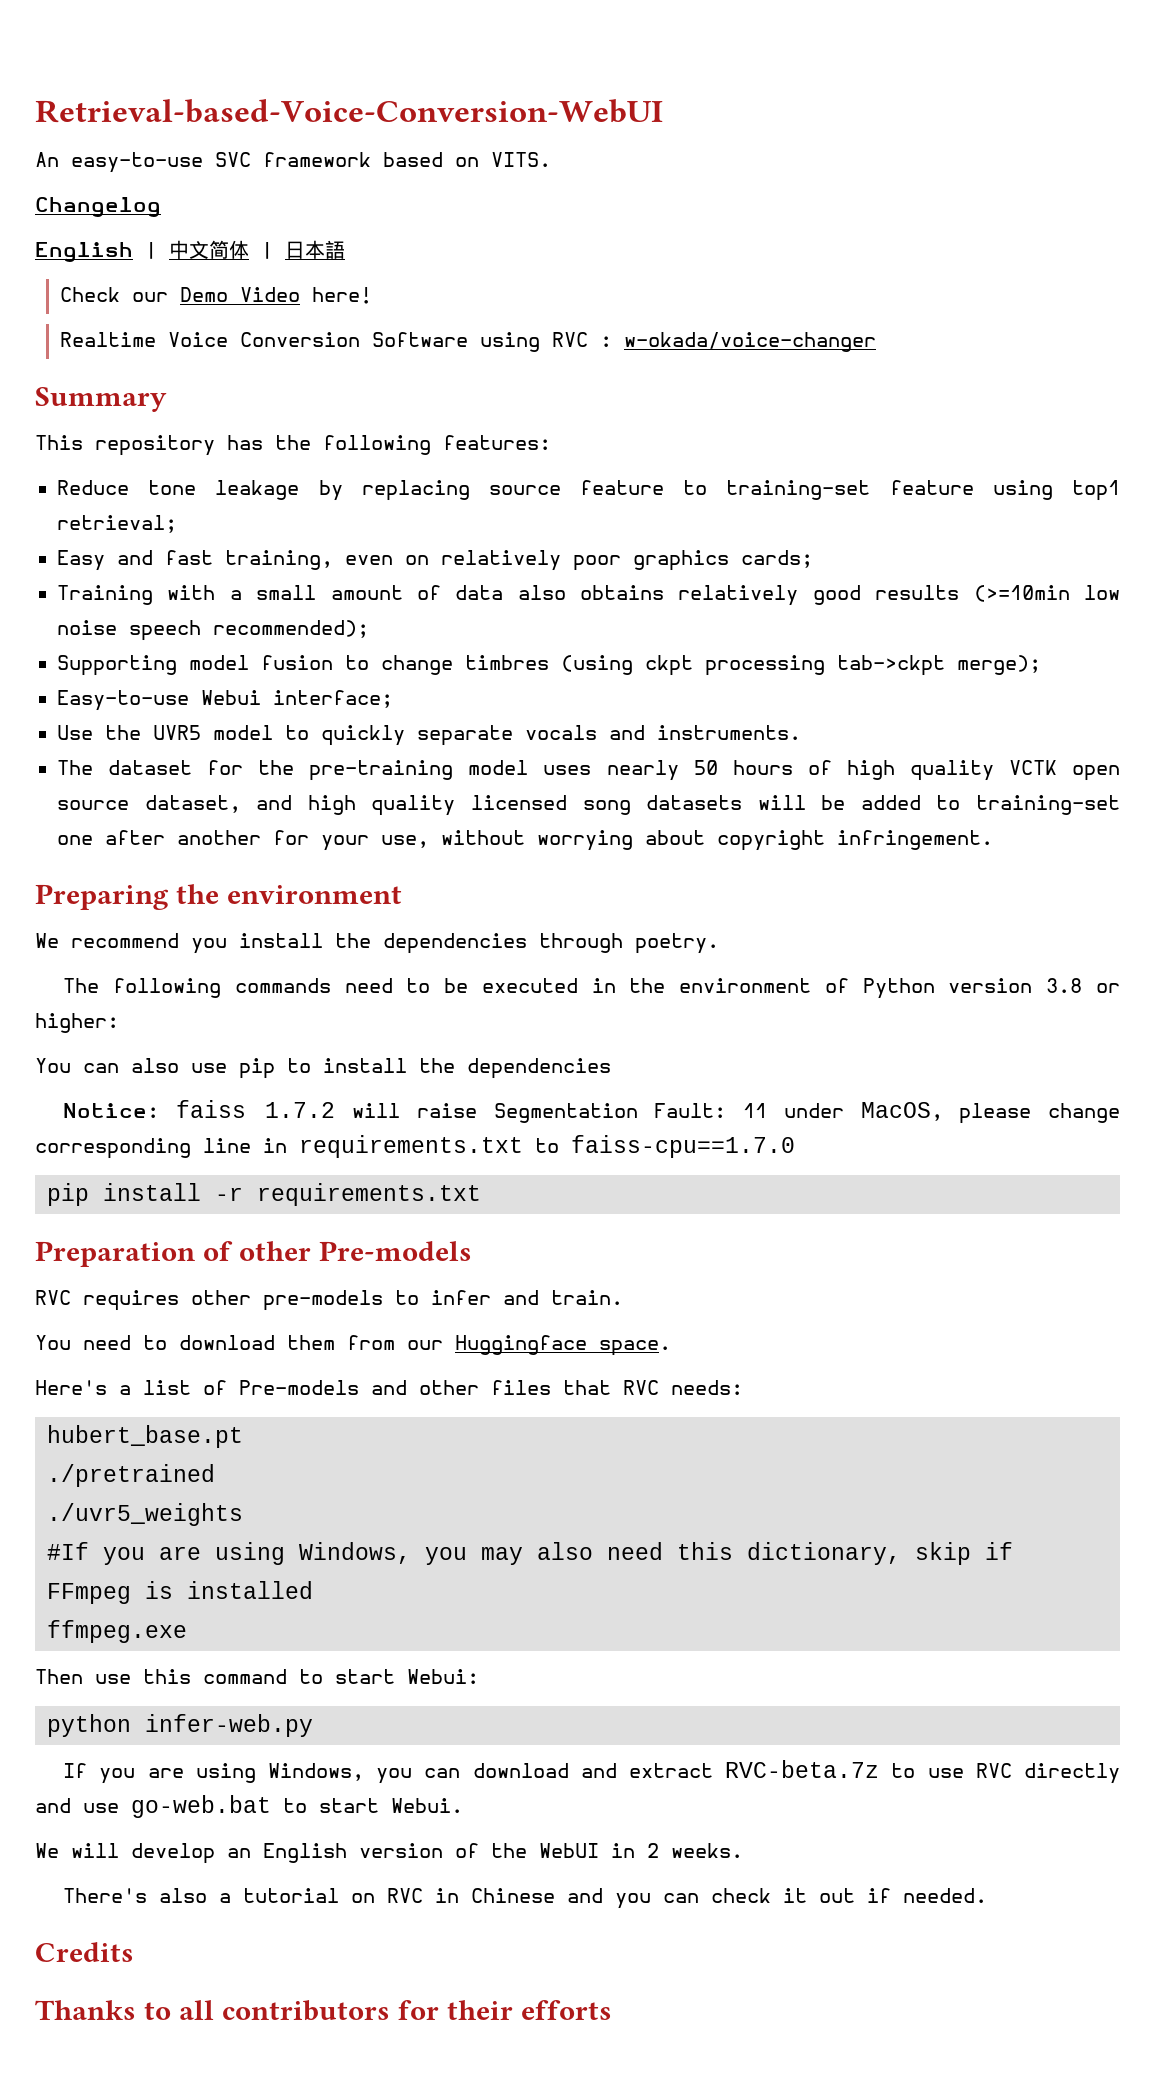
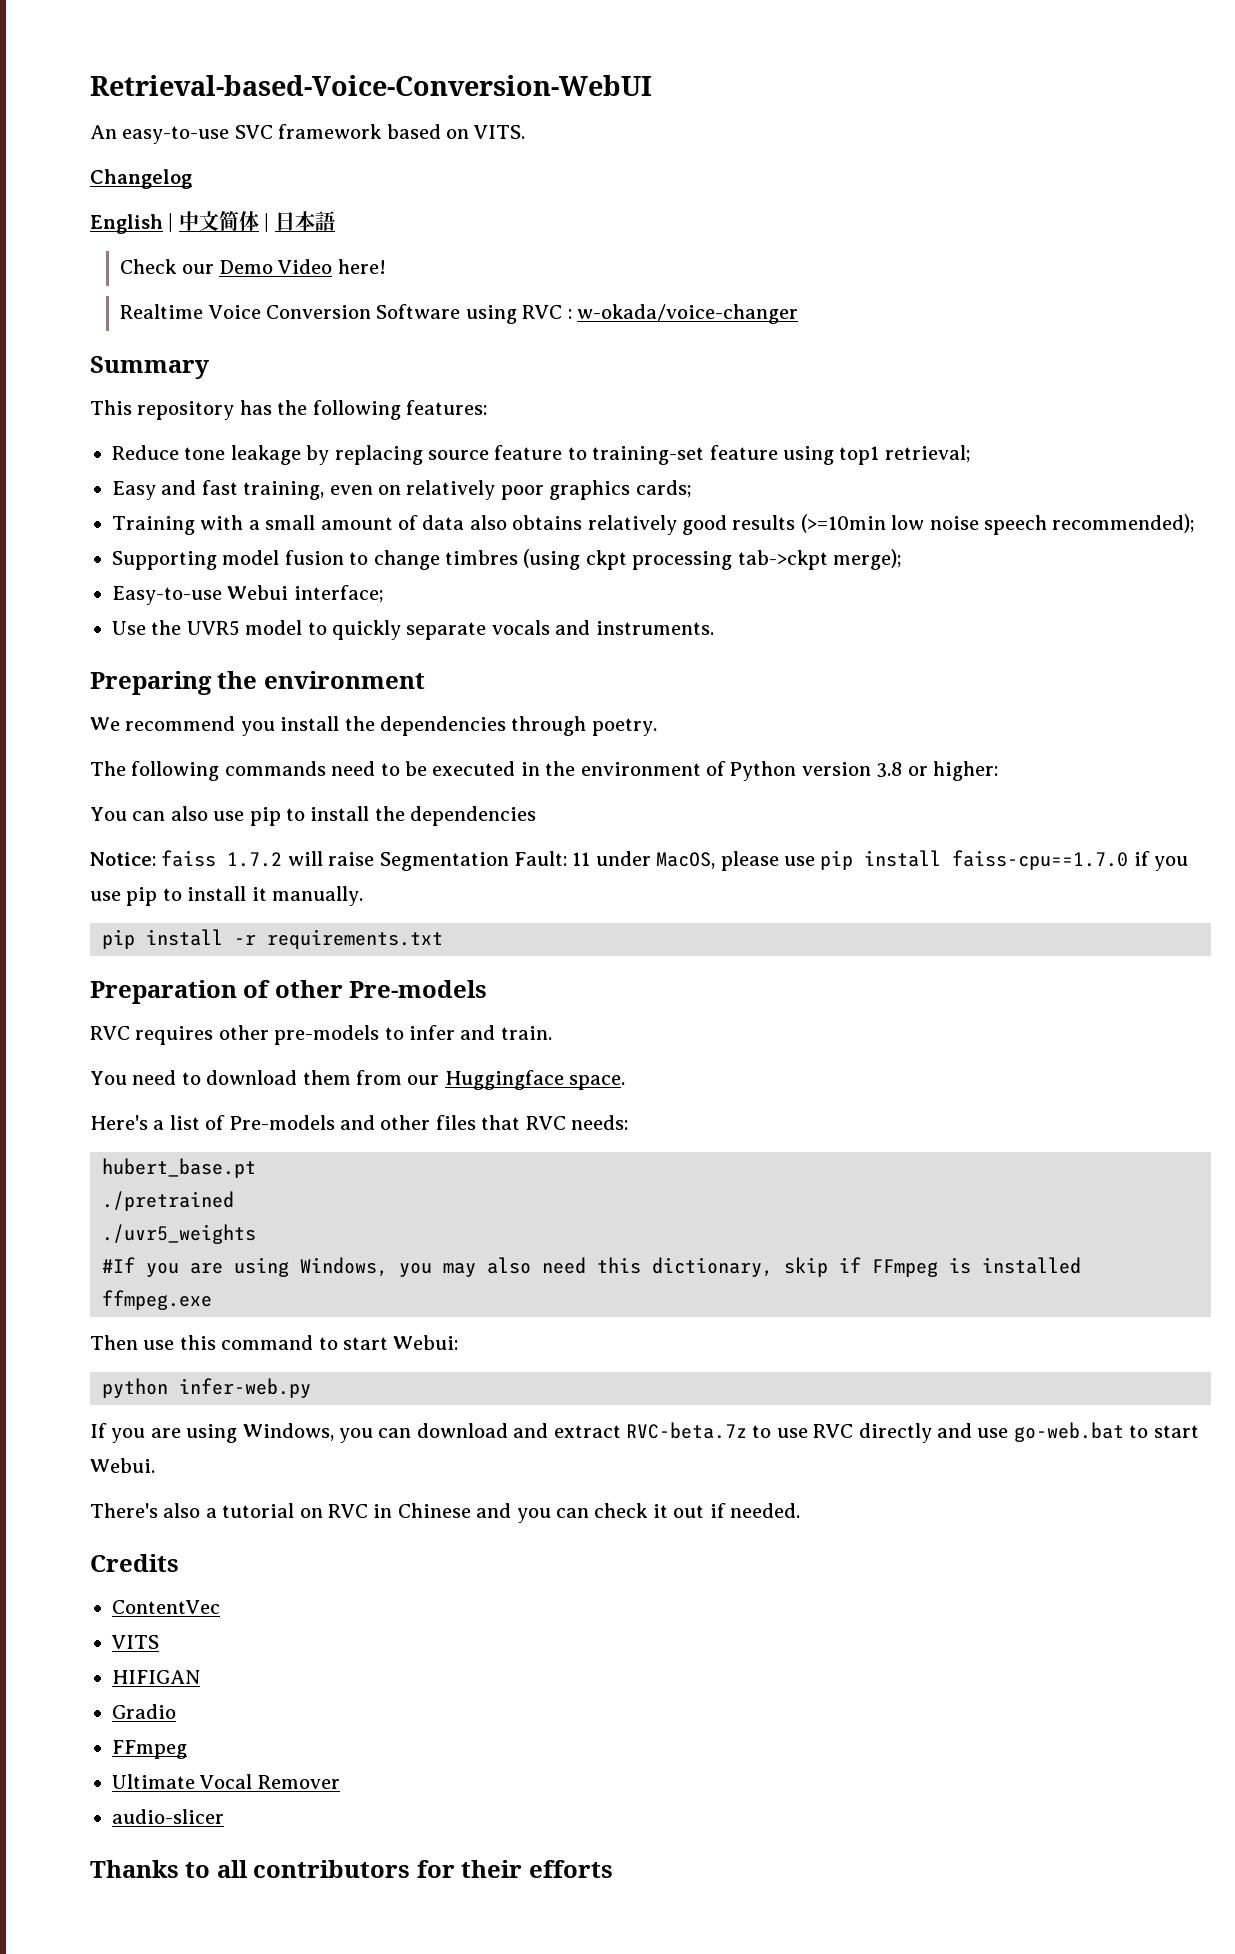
[57,760,1120,781] [57,795,1120,816] [57,830,993,851] // The dataset for the pre-training model uses nearly 50 hours of high quality VCTK open source dataset, and high quality licensed song datasets will be added to training-set one after another for your use, without worrying about copyright infringement. -> (714, 628) none
[1048,1103,1120,1123] [35,1135,795,1159] change corresponding line in requirements.txt to faiss-cpu==1.7.0 -> [783,850,1189,871] [90,886,363,906] use pip install faiss-cpu==1.7.0 if you use pip to install it manually.
[35,1843,743,1864] // We will develop an English version of the WebUI in 2 weeks. -> (155, 1465) none
(134, 1952) none -> [112,1600,220,1614] [111,1635,159,1649] [112,1670,200,1684] [112,1704,176,1719] [112,1740,187,1759] [112,1774,340,1789] [112,1809,224,1824] // ContentVec // VITS // HIFIGAN // Gradio // FFmpeg // Ultimate Vocal Remover // audio-slicer

